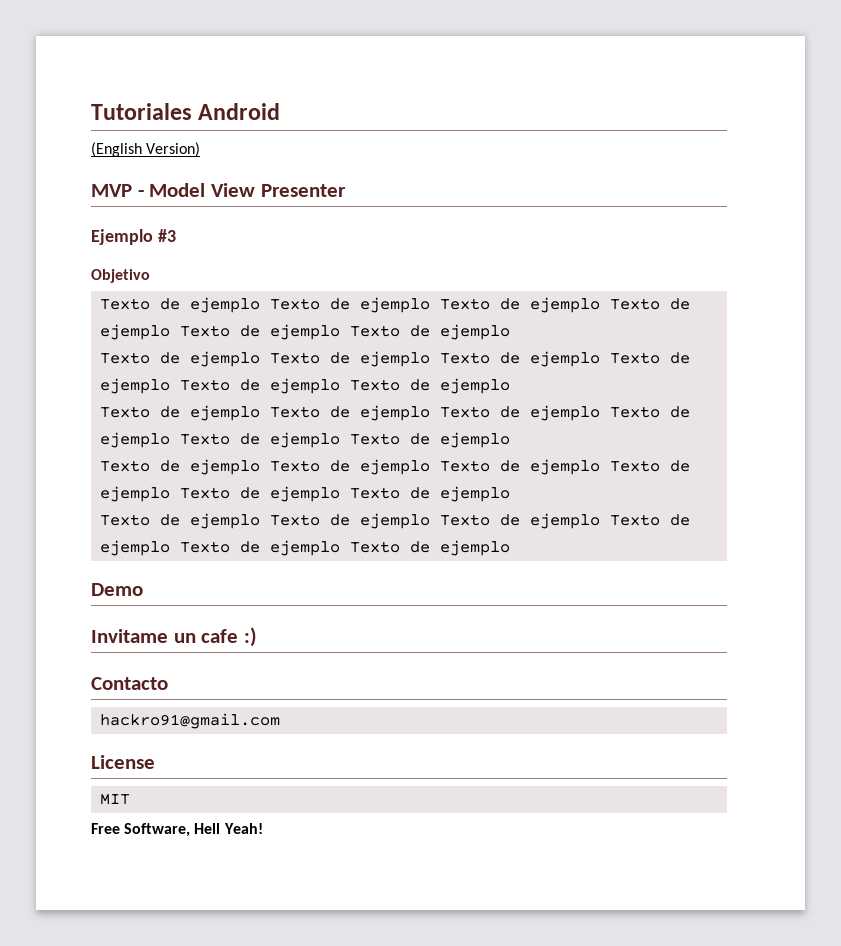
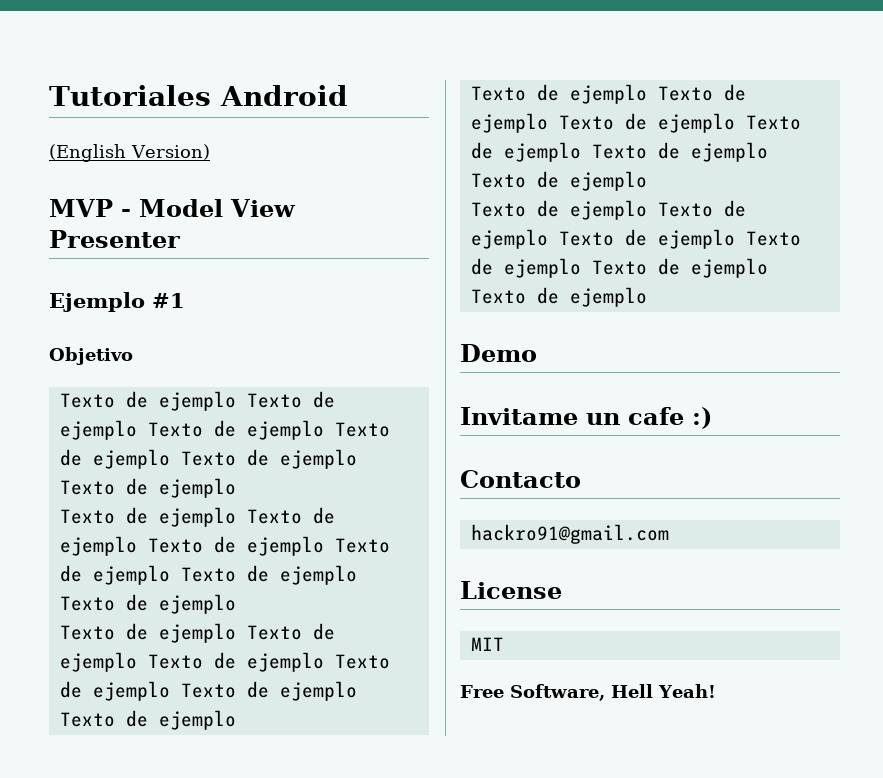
[157,229,176,242] #3 -> [152,293,185,308] #1

